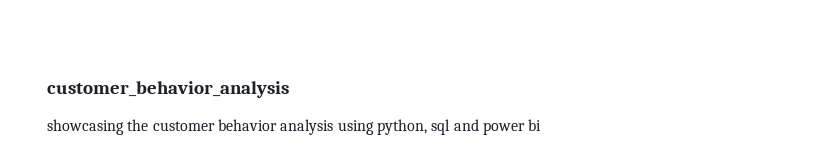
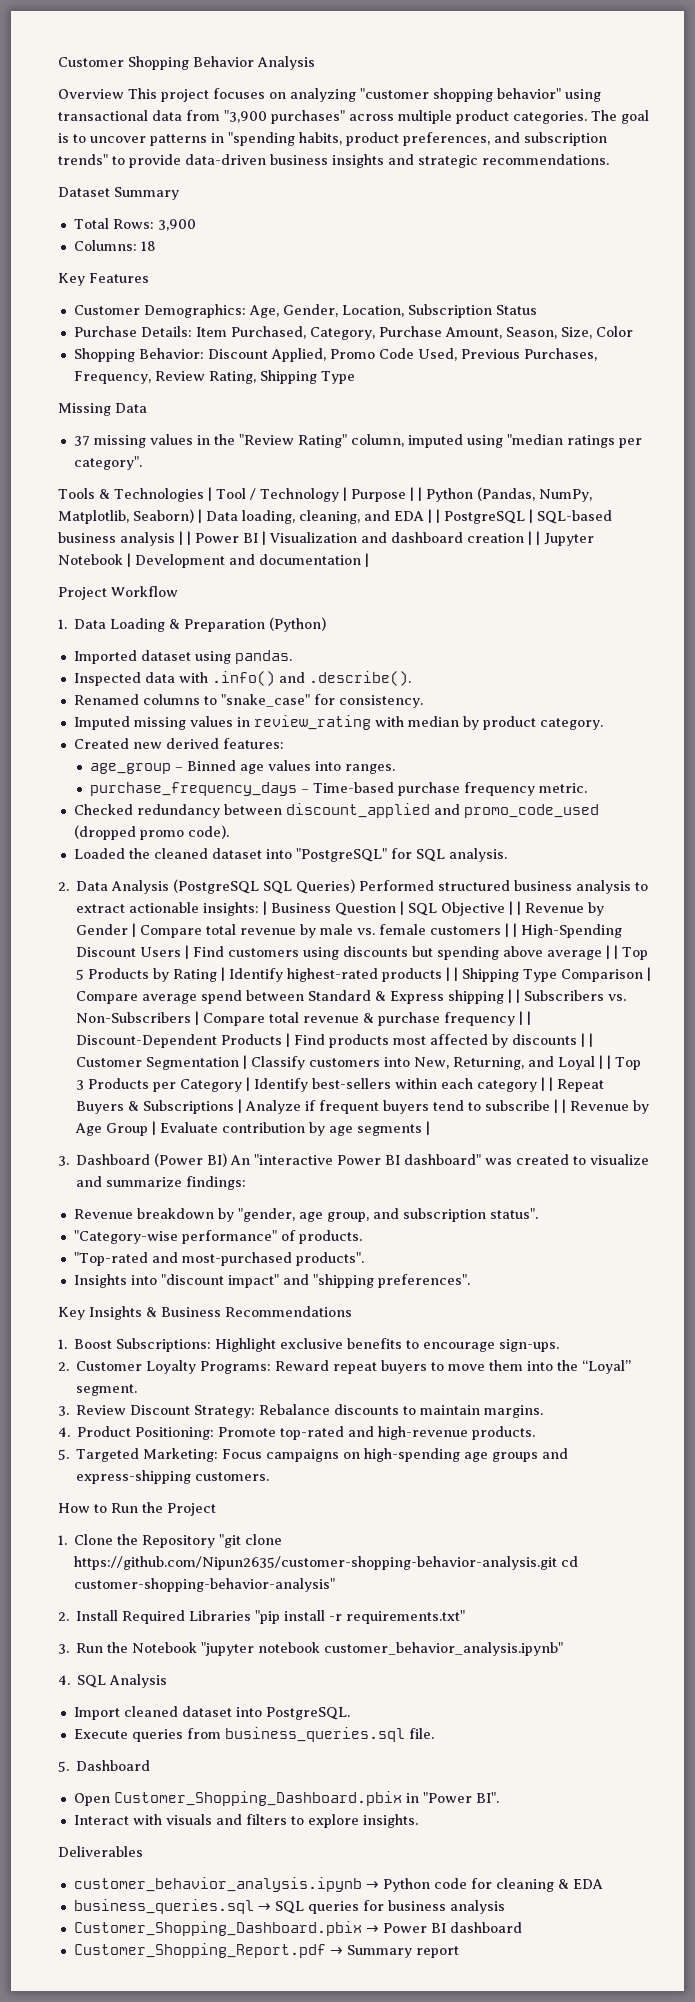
[47,81,289,98] [47,119,542,135] customer_behavior_analysis // showcasing the customer behavior analysis using python, sql and power bi -> [58,56,315,70] [58,88,601,102] [58,110,649,124] [58,132,607,146] [58,154,609,168] [58,187,179,200] [73,218,196,231] [73,240,156,251] [58,273,149,286] [73,304,537,318] [73,326,633,340] [73,348,597,362] [73,370,355,384] [58,403,147,416] [73,434,642,448] [73,456,142,470] [58,487,592,502] [58,509,612,524] [58,531,594,546] [58,553,369,568] [58,586,178,600] [58,617,327,632] [73,650,292,664] [73,671,411,686] [73,694,423,708] [73,715,603,730] [73,738,284,749] [89,760,395,774] [89,782,587,796] [73,803,599,818] [73,825,229,840] [73,848,507,862] [58,879,649,894] [76,901,605,916] [76,923,623,938] [76,945,649,960] [76,967,652,982] [76,989,627,1004] [76,1011,532,1026] [76,1033,594,1048] [76,1055,642,1070] [76,1077,605,1092] [76,1099,650,1114] [75,1121,431,1136] [58,1153,650,1167] [76,1176,247,1190] [73,1208,538,1222] [73,1230,362,1244] [73,1252,364,1266] [73,1274,470,1288] [58,1306,352,1320] [58,1338,560,1352] [58,1360,632,1374] [76,1384,138,1396] [58,1404,544,1418] [58,1426,536,1440] [58,1448,569,1462] [76,1470,270,1484] [58,1502,216,1516] [58,1534,283,1548] [74,1556,579,1570] [74,1578,336,1592] [58,1610,466,1624] [58,1642,564,1656] [58,1674,168,1688] [73,1706,350,1720] [73,1727,434,1742] [58,1760,151,1772] [73,1791,499,1806] [73,1814,418,1828] [58,1846,143,1857] [73,1877,603,1892] [73,1899,505,1914] [73,1921,522,1936] [73,1943,459,1958] Customer Shopping Behavior Analysis // Overview This project focuses on analyzing "customer shopping behavior" using transactional data from "3,900 purchases" across multiple product categories. The goal is to uncover patterns in "spending habits, product preferences, and subscription trends" to provide data-driven business insights and strategic recommendations. // Dataset Summary // Total Rows: 3,900 // Columns: 18 // Key Features // Customer Demographics: Age, Gender, Location, Subscription Status // Purchase Details: Item Purchased, Category, Purchase Amount, Season, Size, Color // Shopping Behavior: Discount Applied, Promo Code Used, Previous Purchases, Frequency, Review Rating, Shipping Type // Missing Data // 37 missing values in the "Review Rating" column, imputed using "median ratings per category". // Tools & Technologies | Tool / Technology | Purpose | | Python (Pandas, NumPy, Matplotlib, Seaborn) | Data loading, cleaning, and EDA | | PostgreSQL | SQL-based business analysis | | Power BI | Visualization and dashboard creation | | Jupyter Notebook | Development and documentation | // Project Workflow // 1. Data Loading & Preparation (Python) // Imported dataset using pandas. // Inspected data with .info() and .describe(). // Renamed columns to "snake_case" for consistency. // Imputed missing values in review_rating with median by product category. // Created new derived features: // age_group – Binned age values into ranges. // purchase_frequency_days – Time-based purchase frequency metric. // Checked redundancy between discount_applied and promo_code_used (dropped promo code). // Loaded the cleaned dataset into "PostgreSQL" for SQL analysis. // 2. Data Analysis (PostgreSQL SQL Queries) Performed structured business analysis to extract actionable insights: | Business Question | SQL Objective | | Revenue by Gender | Compare total revenue by male vs. female customers | | High-Spending Discount Users | Find customers using discounts but spending above average | | Top 5 Products by Rating | Identify highest-rated products | | Shipping Type Comparison | Compare average spend between Standard & Express shipping | | Subscribers vs. Non-Subscribers | Compare total revenue & purchase frequency | | Discount-Dependent Products | Find products most affected by discounts | | Customer Segmentation | Classify customers into New, Returning, and Loyal | | Top 3 Products per Category | Identify best-sellers within each category | | Repeat Buyers & Subscriptions | Analyze if frequent buyers tend to subscribe | | Revenue by Age Group | Evaluate contribution by age segments | // 3. Dashboard (Power BI) An "interactive Power BI dashboard" was created to visualize and summarize findings: // Revenue breakdown by "gender, age group, and subscription status". // "Category-wise performance" of products. // "Top-rated and most-purchased products". // Insights into "discount impact" and "shipping preferences". // Key Insights & Business Recommendations // 1. Boost Subscriptions: Highlight exclusive benefits to encourage sign-ups. // 2. Customer Loyalty Programs: Reward repeat buyers to move them into the “Loyal” segment. // 3. Review Discount Strategy: Rebalance discounts to maintain margins. // 4. Product Positioning: Promote top-rated and high-revenue products. // 5. Targeted Marketing: Focus campaigns on high-spending age groups and express-shipping customers. // How to Run the Project // 1. Clone the Repository "git clone https://github.com/Nipun2635/customer-shopping-behavior-analysis.git cd customer-shopping-behavior-analysis" // 2. Install Required Libraries "pip install -r requirements.txt" // 3. Run the Notebook "jupyter notebook customer_behavior_analysis.ipynb" // 4. SQL Analysis // Import cleaned dataset into PostgreSQL. // Execute queries from business_queries.sql file. // 5. Dashboard // Open Customer_Shopping_Dashboard.pbix in "Power BI". // Interact with visuals and filters to explore insights. // Deliverables // customer_behavior_analysis.ipynb → Python code for cleaning & EDA // business_queries.sql → SQL queries for business analysis // Customer_Shopping_Dashboard.pbix → Power BI dashboard // Customer_Shopping_Report.pdf → Summary report

